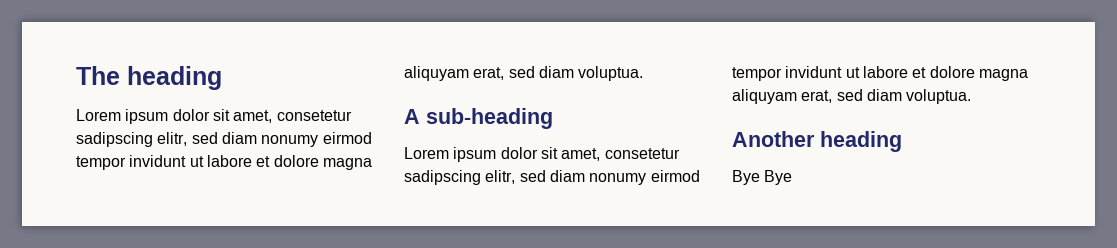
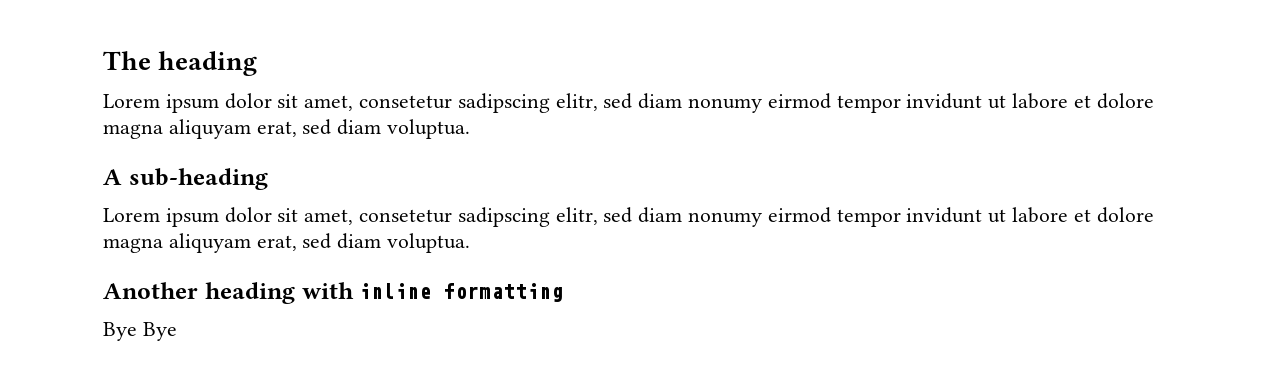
(902, 141) none -> [301,282,564,302] with inline formatting

